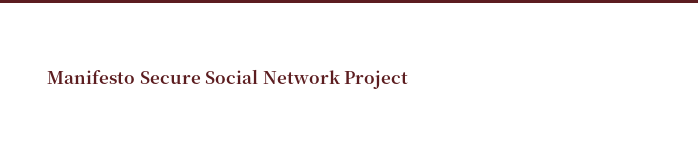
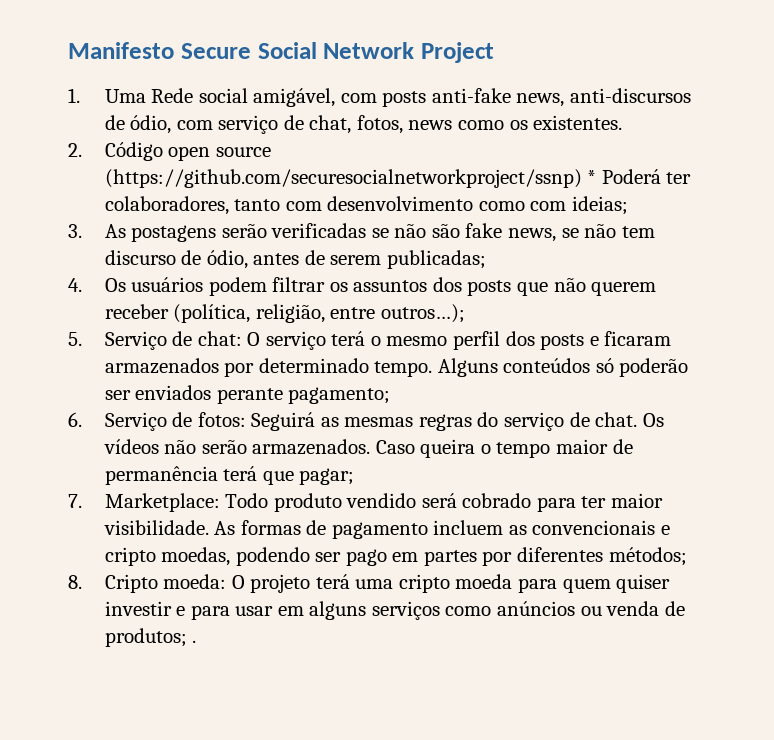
(409, 79) none -> [68,88,692,107] [104,115,623,134] [68,142,271,161] [104,169,692,188] [104,196,628,215] [68,223,655,242] [104,250,486,269] [68,277,657,296] [104,304,465,323] [68,331,672,350] [104,358,689,377] [104,385,391,404] [68,412,664,431] [103,439,633,458] [104,466,355,485] [68,493,664,512] [103,520,671,539] [104,547,687,566] [68,574,671,593] [104,601,685,620] [104,628,197,647] // 1. Uma Rede social amigável, com posts anti-fake news, anti-discursos de ódio, com serviço de chat, fotos, news como os existentes. // 2. Código open source (https://github.com/securesocialnetworkproject/ssnp) * Poderá ter colaboradores, tanto com desenvolvimento como com ideias; // 3. As postagens serão verificadas se não são fake news, se não tem discurso de ódio, antes de serem publicadas; // 4. Os usuários podem filtrar os assuntos dos posts que não querem receber (política, religião, entre outros…); // 5. Serviço de chat: O serviço terá o mesmo perfil dos posts e ficaram armazenados por determinado tempo. Alguns conteúdos só poderão ser enviados perante pagamento; // 6. Serviço de fotos: Seguirá as mesmas regras do serviço de chat. Os vídeos não serão armazenados. Caso queira o tempo maior de permanência terá que pagar; // 7. Marketplace: Todo produto vendido será cobrado para ter maior visibilidade. As formas de pagamento incluem as convencionais e cripto moedas, podendo ser pago em partes por diferentes métodos; // 8. Cripto moeda: O projeto terá uma cripto moeda para quem quiser investir e para usar em alguns serviços como anúncios ou venda de produtos; .

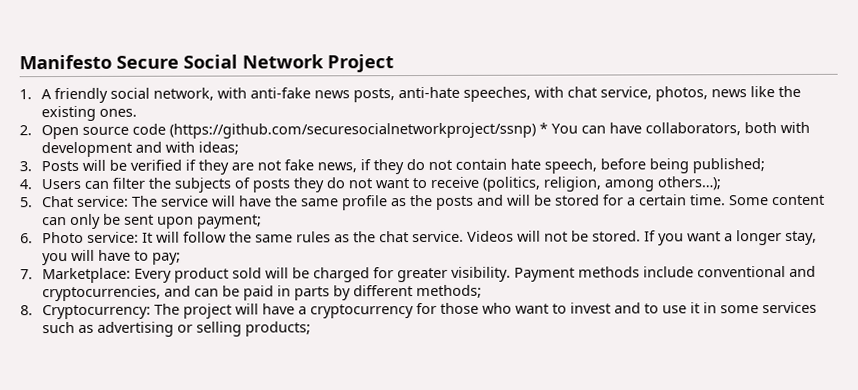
[104,88,692,107] [104,115,623,134] [68,142,271,161] [104,169,692,188] [104,196,628,215] [68,223,655,242] [104,250,486,269] [68,277,657,296] [104,304,465,323] [68,331,672,350] [104,358,689,377] [104,385,391,404] [68,412,664,431] [103,439,633,458] [104,466,355,485] [68,493,664,512] [103,520,671,539] [104,547,687,566] [68,574,671,593] [104,601,685,620] [104,628,197,647] Uma Rede social amigável, com posts anti-fake news, anti-discursos de ódio, com serviço de chat, fotos, news como os existentes. // 2. Código open source (https://github.com/securesocialnetworkproject/ssnp) * Poderá ter colaboradores, tanto com desenvolvimento como com ideias; // 3. As postagens serão verificadas se não são fake news, se não tem discurso de ódio, antes de serem publicadas; // 4. Os usuários podem filtrar os assuntos dos posts que não querem receber (política, religião, entre outros…); // 5. Serviço de chat: O serviço terá o mesmo perfil dos posts e ficaram armazenados por determinado tempo. Alguns conteúdos só poderão ser enviados perante pagamento; // 6. Serviço de fotos: Seguirá as mesmas regras do serviço de chat. Os vídeos não serão armazenados. Caso queira o tempo maior de permanência terá que pagar; // 7. Marketplace: Todo produto vendido será cobrado para ter maior visibilidade. As formas de pagamento incluem as convencionais e cripto moedas, podendo ser pago em partes por diferentes métodos; // 8. Cripto moeda: O projeto terá uma cripto moeda para quem quiser investir e para usar em alguns serviços como anúncios ou venda de produtos; . -> [41,85,802,104] [41,105,138,122] [19,121,811,140] [41,141,240,158] [19,158,766,175] [19,176,722,193] [20,194,826,211] [42,213,263,230] [20,230,818,246] [42,249,182,266] [20,265,817,284] [42,284,483,302] [20,301,818,320] [42,321,312,337] A friendly social network, with anti-fake news posts, anti-hate speeches, with chat service, photos, news like the existing ones. // 2. Open source code (https://github.com/securesocialnetworkproject/ssnp) * You can have collaborators, both with development and with ideas; // 3. Posts will be verified if they are not fake news, if they do not contain hate speech, before being published; // 4. Users can filter the subjects of posts they do not want to receive (politics, religion, among others…); // 5. Chat service: The service will have the same profile as the posts and will be stored for a certain time. Some content can only be sent upon payment; // 6. Photo service: It will follow the same rules as the chat service. Videos will not be stored. If you want a longer stay, you will have to pay; // 7. Marketplace: Every product sold will be charged for greater visibility. Payment methods include conventional and cryptocurrencies, and can be paid in parts by different methods; // 8. Cryptocurrency: The project will have a cryptocurrency for those who want to invest and to use it in some services such as advertising or selling products;

